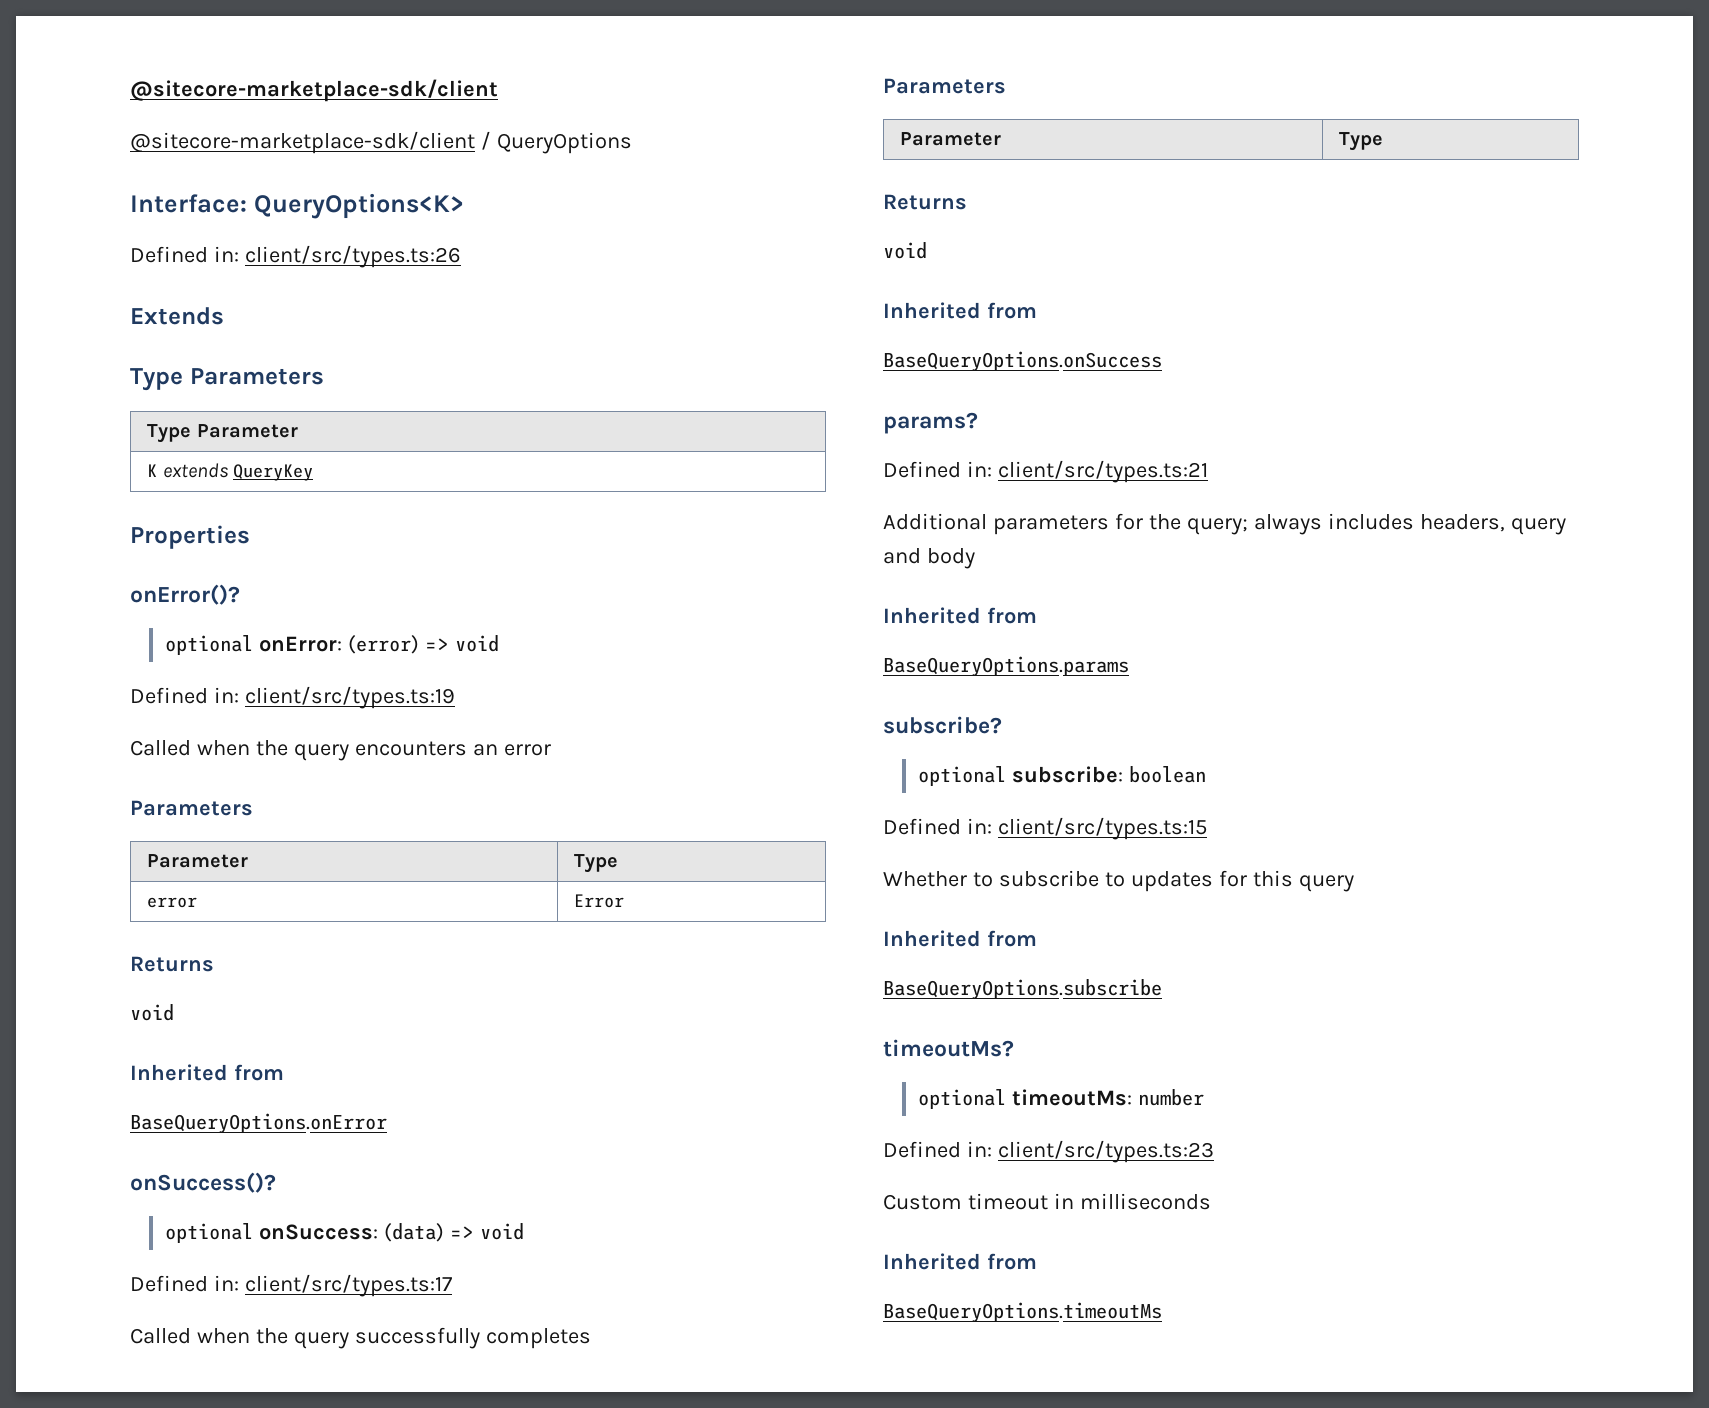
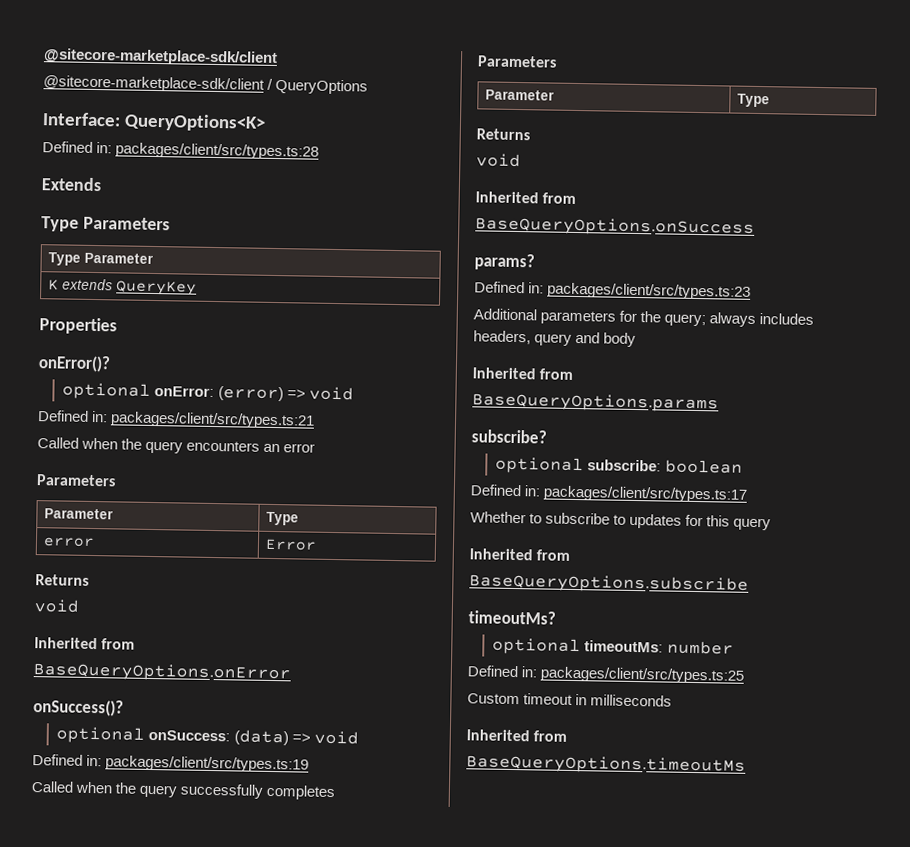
[244,245,461,268] client/src/types.ts:26 -> [115,142,320,160] packages/client/src/types.ts:28
[244,686,455,709] client/src/types.ts:19 -> [110,411,316,429] packages/client/src/types.ts:21
[244,1274,452,1297] client/src/types.ts:17 -> [105,755,310,773] packages/client/src/types.ts:19
[997,460,1208,483] client/src/types.ts:21 -> [547,282,752,300] packages/client/src/types.ts:23
[997,817,1207,840] client/src/types.ts:15 -> [543,485,748,503] packages/client/src/types.ts:17
[997,1140,1214,1163] client/src/types.ts:23 -> [540,666,745,684] packages/client/src/types.ts:25

